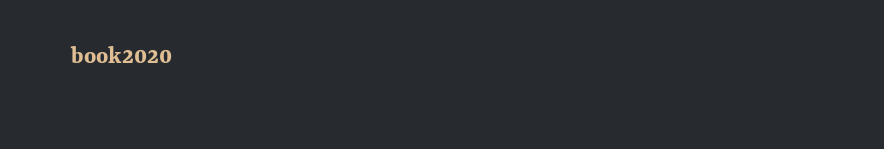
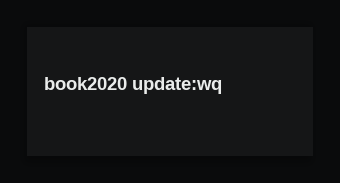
(172, 54) none -> [132,77,222,94] update:wq

